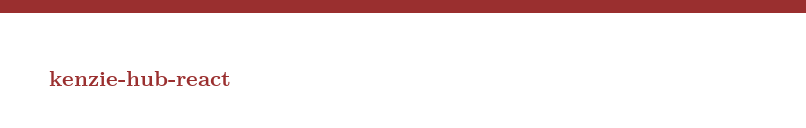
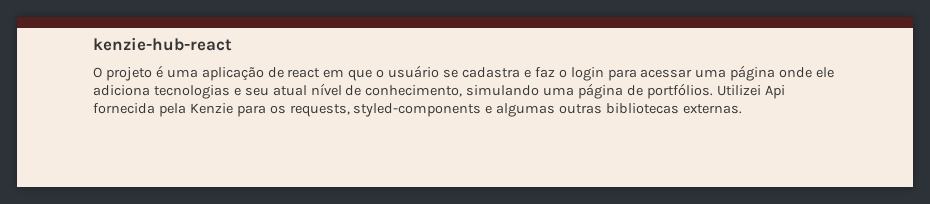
(231, 78) none -> [93,65,835,81] [93,83,785,99] [93,103,743,117] // O projeto é uma aplicação de react em que o usuário se cadastra e faz o login para acessar uma página onde ele adiciona tecnologias e seu atual nível de conhecimento, simulando uma página de portfólios. Utilizei Api fornecida pela Kenzie para os requests, styled-components e algumas outras bibliotecas externas.

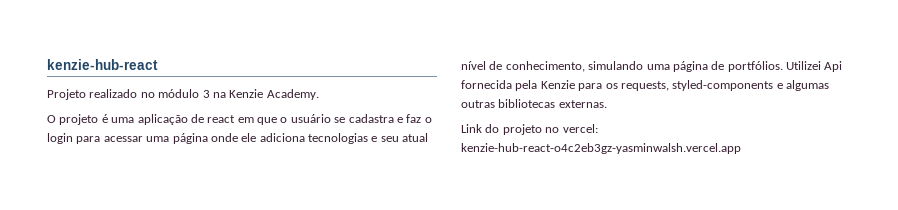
(232, 44) none -> [47,89,319,100] // Projeto realizado no módulo 3 na Kenzie Academy.
(743, 109) none -> [461,124,598,135] [461,143,741,154] // Link do projeto no vercel: kenzie-hub-react-o4c2eb3gz-yasminwalsh.vercel.app

